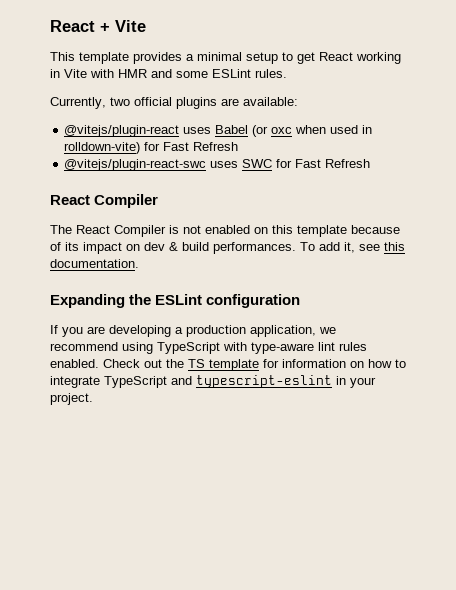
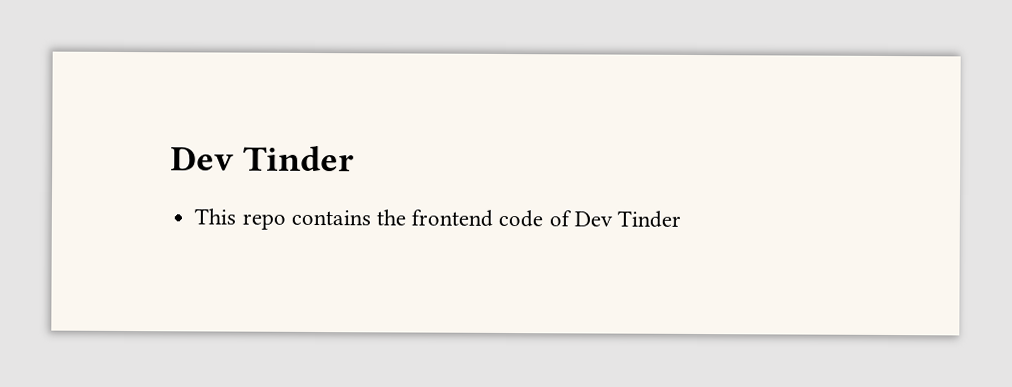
[50,20,146,32] [50,52,401,64] [50,69,287,78] [50,97,298,109] [64,125,373,137] [64,142,239,154] [64,159,371,171] [50,194,159,208] [50,225,400,237] [50,242,405,254] [50,259,139,268] [50,294,301,308] [50,325,336,337] [50,342,367,354] [50,359,406,371] [50,375,376,388] [50,393,93,405] React + Vite // This template provides a minimal setup to get React working in Vite with HMR and some ESLint rules. // Currently, two official plugins are available: // @vitejs/plugin-react uses Babel (or oxc when used in rolldown-vite) for Fast Refresh // @vitejs/plugin-react-swc uses SWC for Fast Refresh // React Compiler // The React Compiler is not enabled on this template because of its impact on dev & build performances. To add it, see this documentation. // Expanding the ESLint configuration // If you are developing a production application, we recommend using TypeScript with type-aware lint rules enabled. Check out the TS template for information on how to integrate TypeScript and typescript-eslint in your project. -> [170,145,354,172] [194,208,681,230] Dev Tinder // This repo contains the frontend code of Dev Tinder

